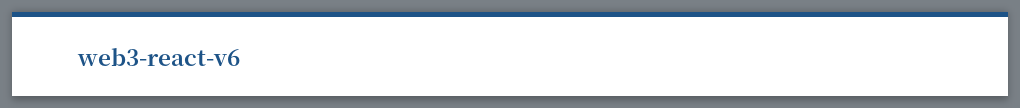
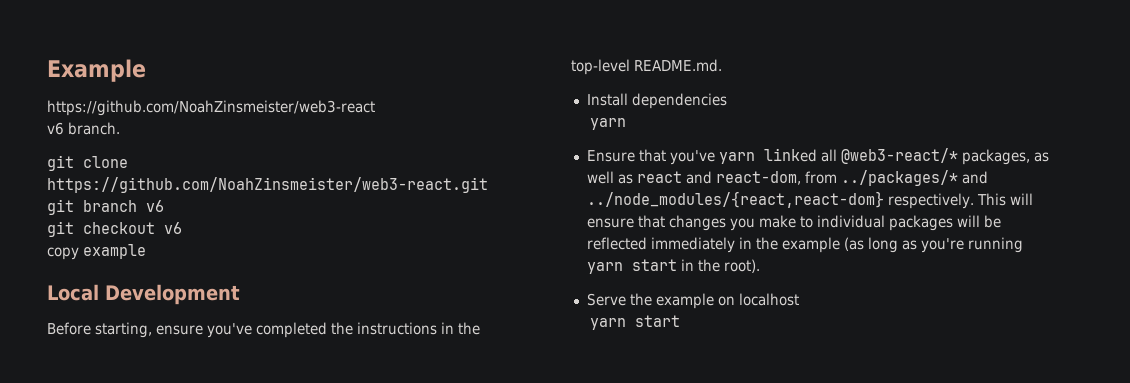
[77,48,240,66] web3-react-v6 -> [47,59,146,82] [47,100,375,116] [47,122,120,135] [47,155,128,171] [47,177,488,193] [47,199,164,215] [47,221,182,237] [47,244,146,260] [47,284,240,305] [47,322,480,338] [571,59,722,75] [586,93,727,109] [589,118,626,130] [586,148,1049,165] [586,170,988,186] [586,191,1033,209] [586,215,1001,231] [586,237,1023,253] [586,259,760,274] [586,293,799,309] [589,315,680,330] Example // https://github.com/NoahZinsmeister/web3-react // v6 branch. // git clone https://github.com/NoahZinsmeister/web3-react.git // git branch v6 // git checkout v6 // copy example // Local Development // Before starting, ensure you've completed the instructions in the top-level README.md. // Install dependencies // yarn // Ensure that you've yarn linked all @web3-react/* packages, as well as react and react-dom, from ../packages/* and ../node_modules/{react,react-dom} respectively. This will ensure that changes you make to individual packages will be reflected immediately in the example (as long as you're running yarn start in the root). // Serve the example on localhost // yarn start

